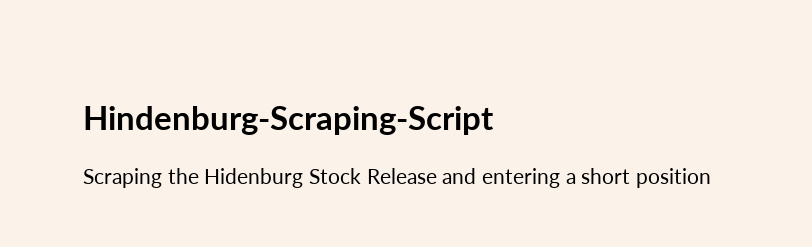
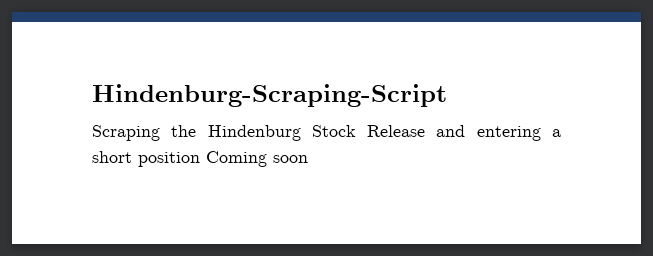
[204,168,304,188] Hidenburg -> [207,125,301,141] Hindenburg
(712, 178) none -> [206,151,308,167] Coming soon

